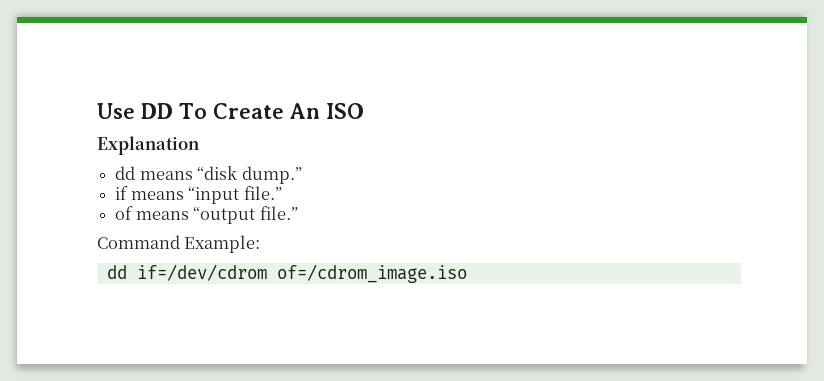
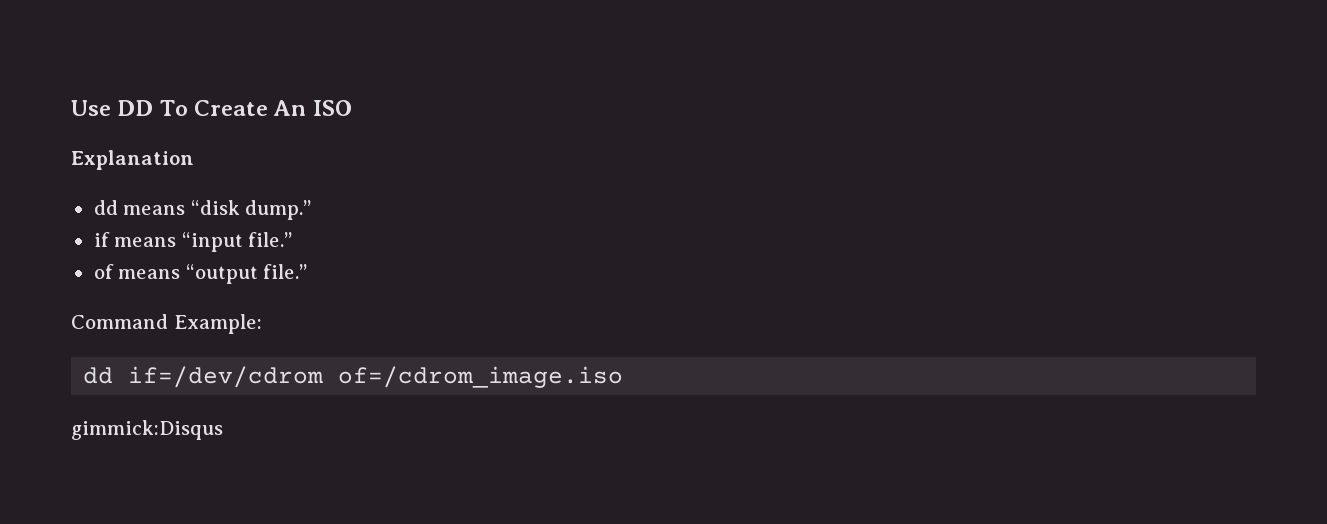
(467, 273) none -> [71,420,223,440] // gimmick:Disqus

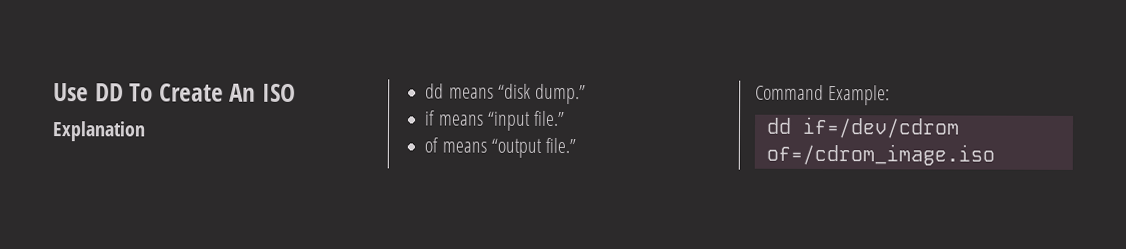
[71,420,223,440] // gimmick:Disqus -> (995, 154) none

